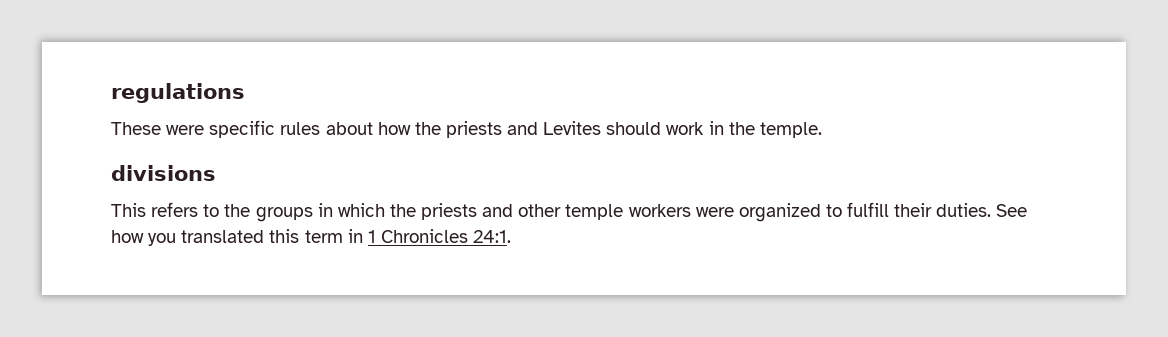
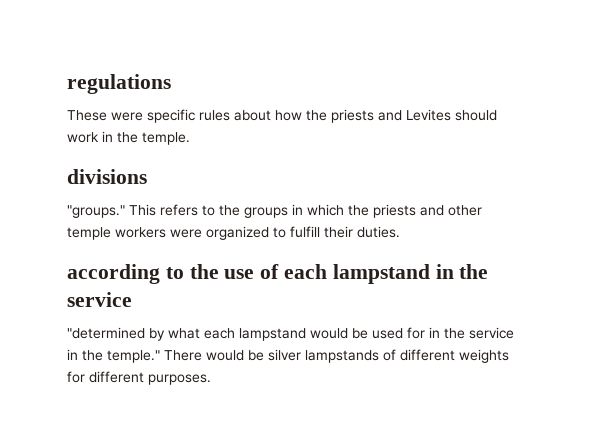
(216, 173) none -> [67,205,125,218] "groups."
[996,204,1028,217] [111,229,512,246] See how you translated this term in 1 Chronicles 24:1. -> [67,264,489,284] [67,292,132,307] [67,327,514,341] [67,349,509,363] [67,371,211,385] // according to the use of each lampstand in the service // "determined by what each lampstand would be used for in the service in the temple." There would be silver lampstands of different weights for different purposes.

